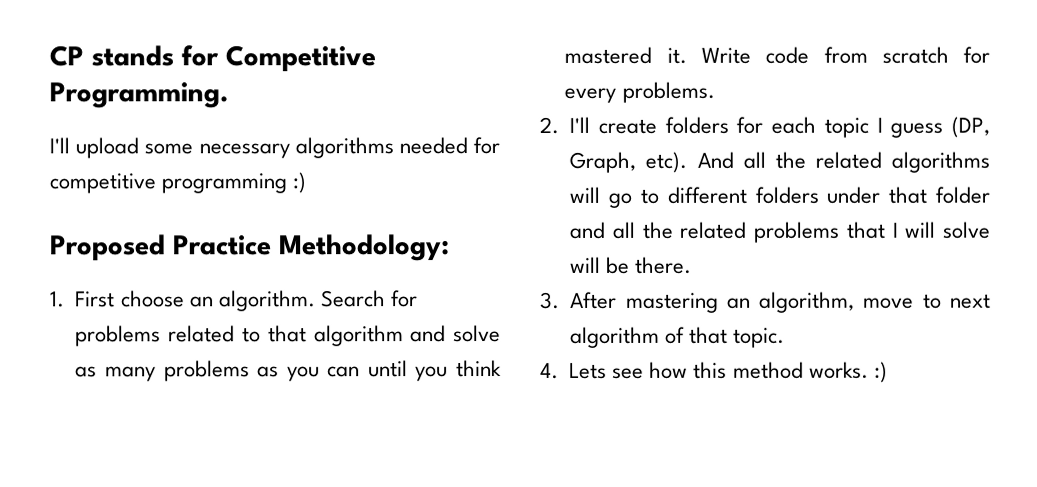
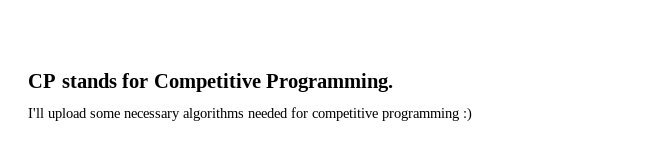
[49,234,450,262] [50,290,418,312] [75,325,501,347] [75,360,502,382] [564,46,990,64] [564,81,715,103] [539,116,990,138] [569,151,990,173] [569,186,990,208] [569,221,990,243] [570,256,693,274] [540,291,991,313] [570,326,786,348] [540,361,888,383] // Proposed Practice Methodology: // 1. First choose an algorithm. Search for problems related to that algorithm and solve as many problems as you can until you think mastered it. Write code from scratch for every problems. // 2. I'll create folders for each topic I guess (DP, Graph, etc). And all the related algorithms will go to different folders under that folder and all the related problems that I will solve will be there. // 3. After mastering an algorithm, move to next algorithm of that topic. // 4. Lets see how this method works. :) -> (472, 114) none

